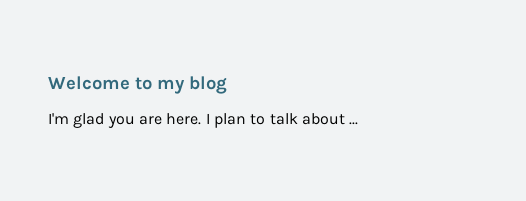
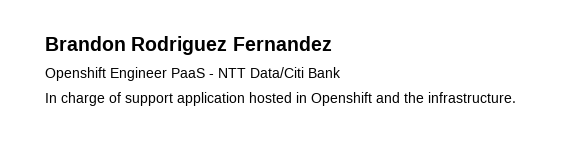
[48,76,227,94] [48,113,359,128] Welcome to my blog // I'm glad you are here. I plan to talk about ... -> [45,36,332,55] [45,67,341,81] [45,92,516,106] Brandon Rodriguez Fernandez // Openshift Engineer PaaS - NTT Data/Citi Bank // In charge of support application hosted in Openshift and the infrastructure.

